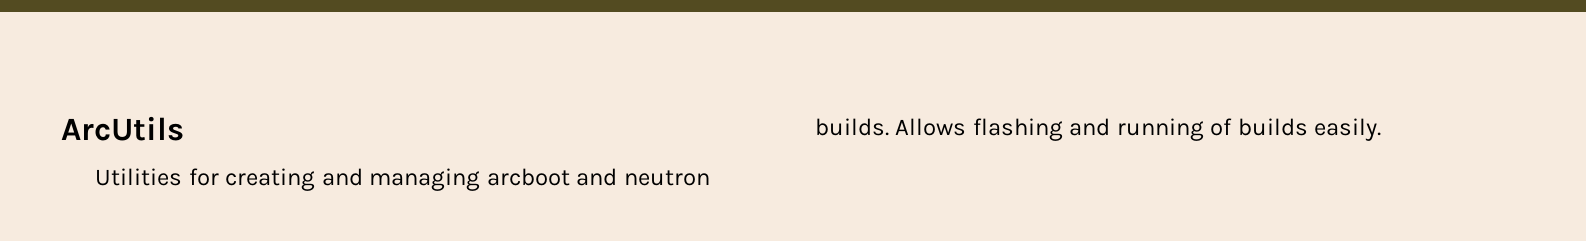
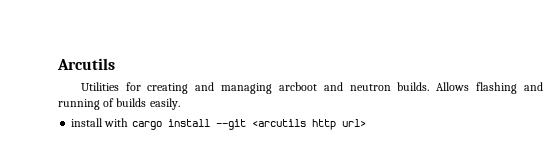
[61,116,184,141] ArcUtils -> [57,58,115,70] Arcutils
(1382, 129) none -> [71,118,366,130] // install with cargo install --git <arcutils http url>

